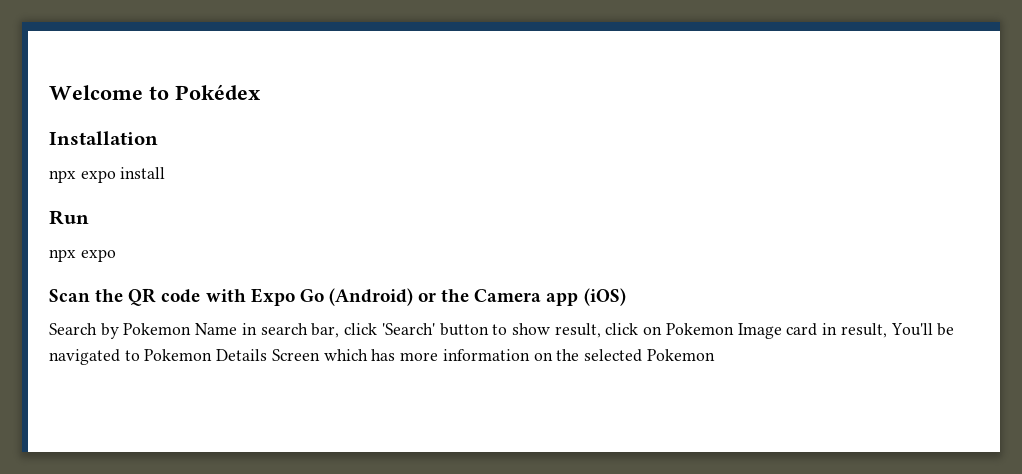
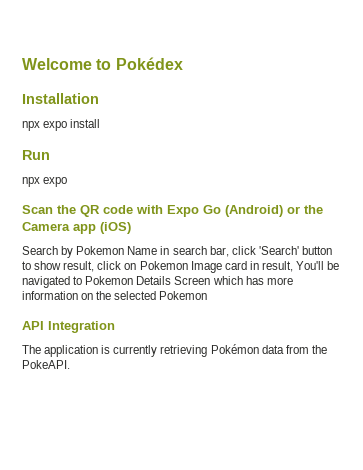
(715, 355) none -> [22,321,115,333] [22,344,327,357] [22,360,70,369] // API Integration // The application is currently retrieving Pokémon data from the PokeAPI.

